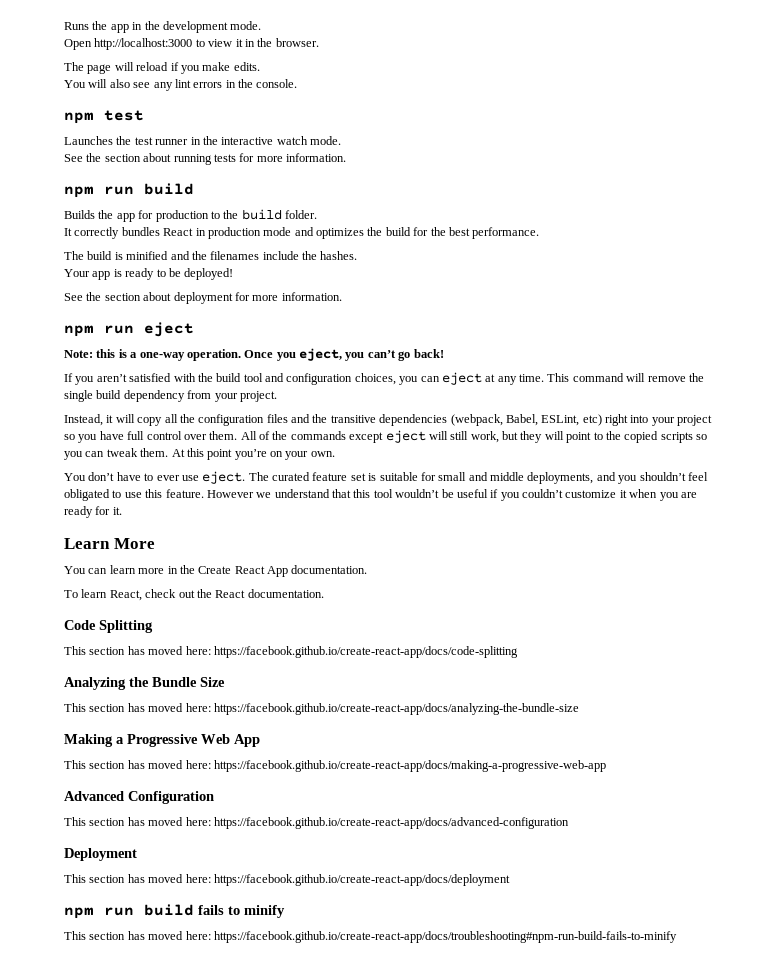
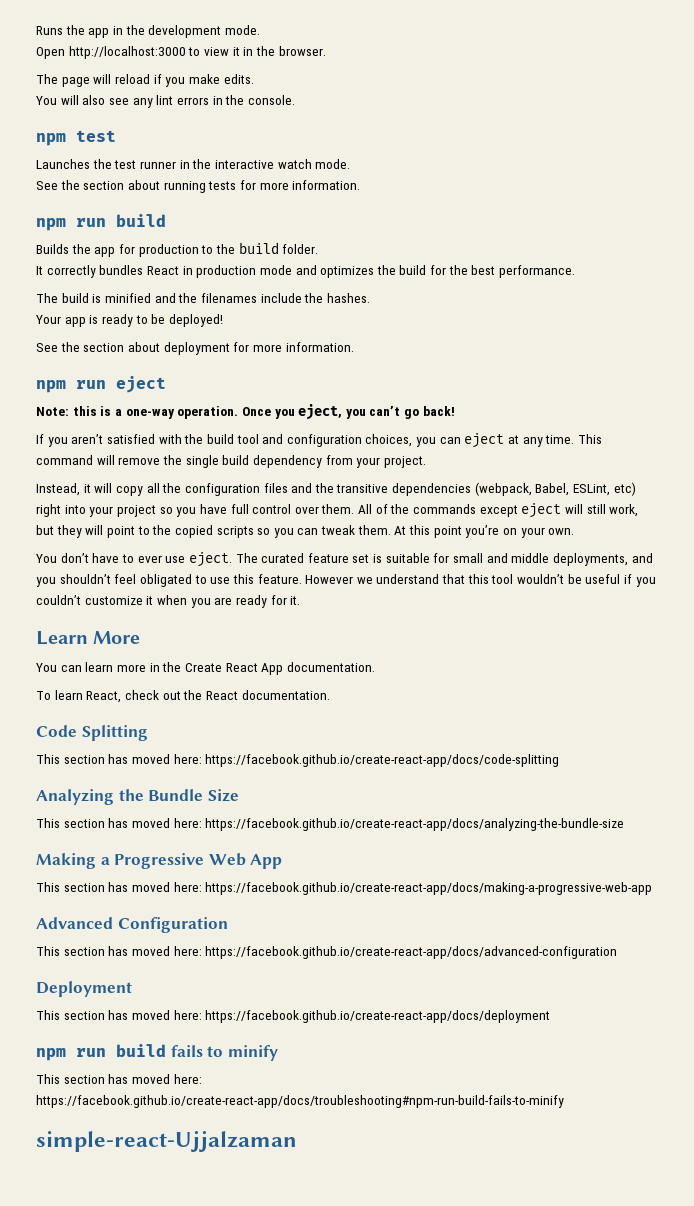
(677, 937) none -> [36,1131,297,1152] // simple-react-Ujjalzaman

